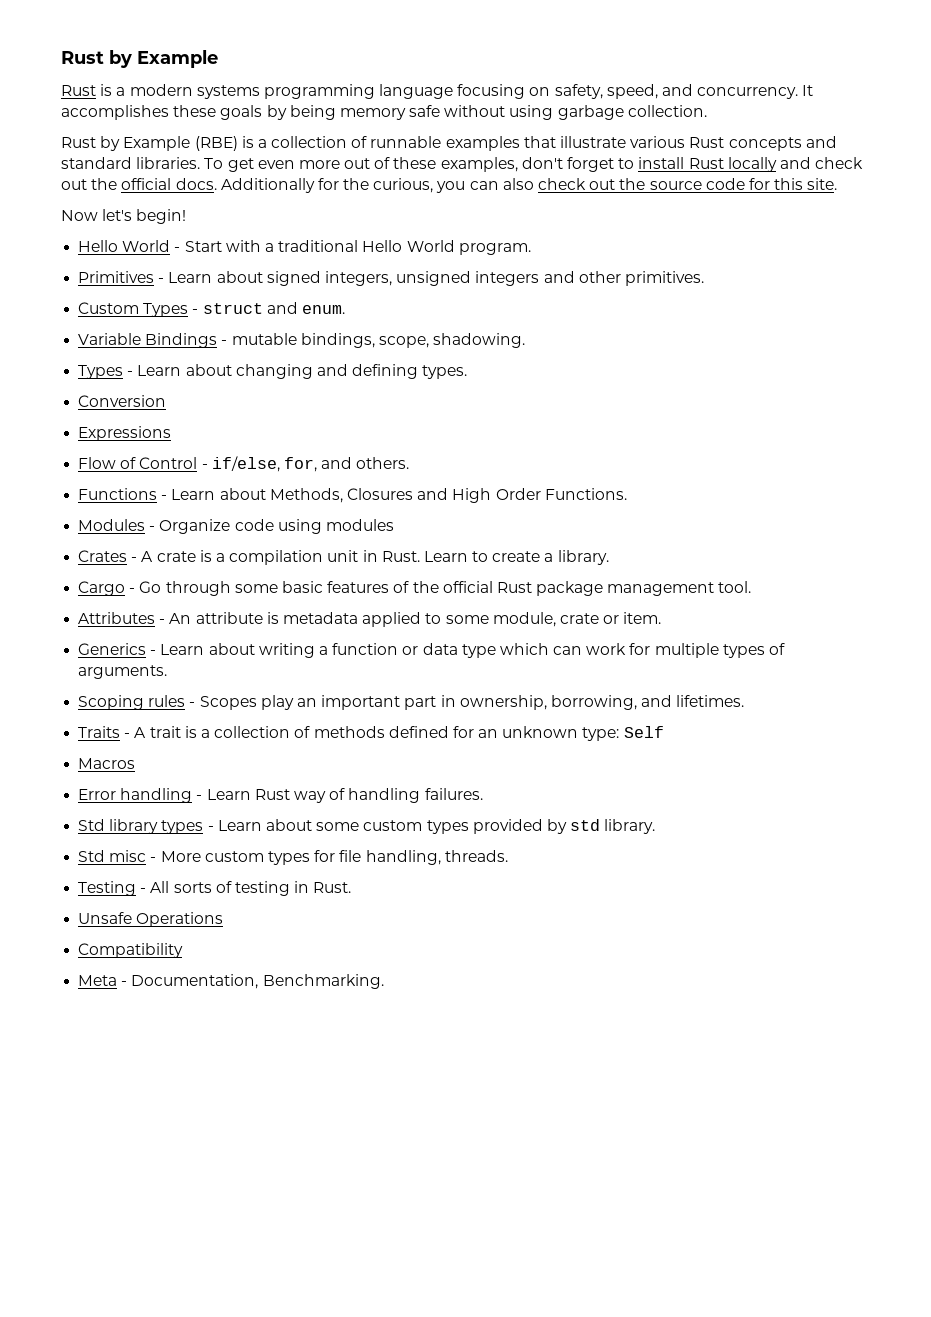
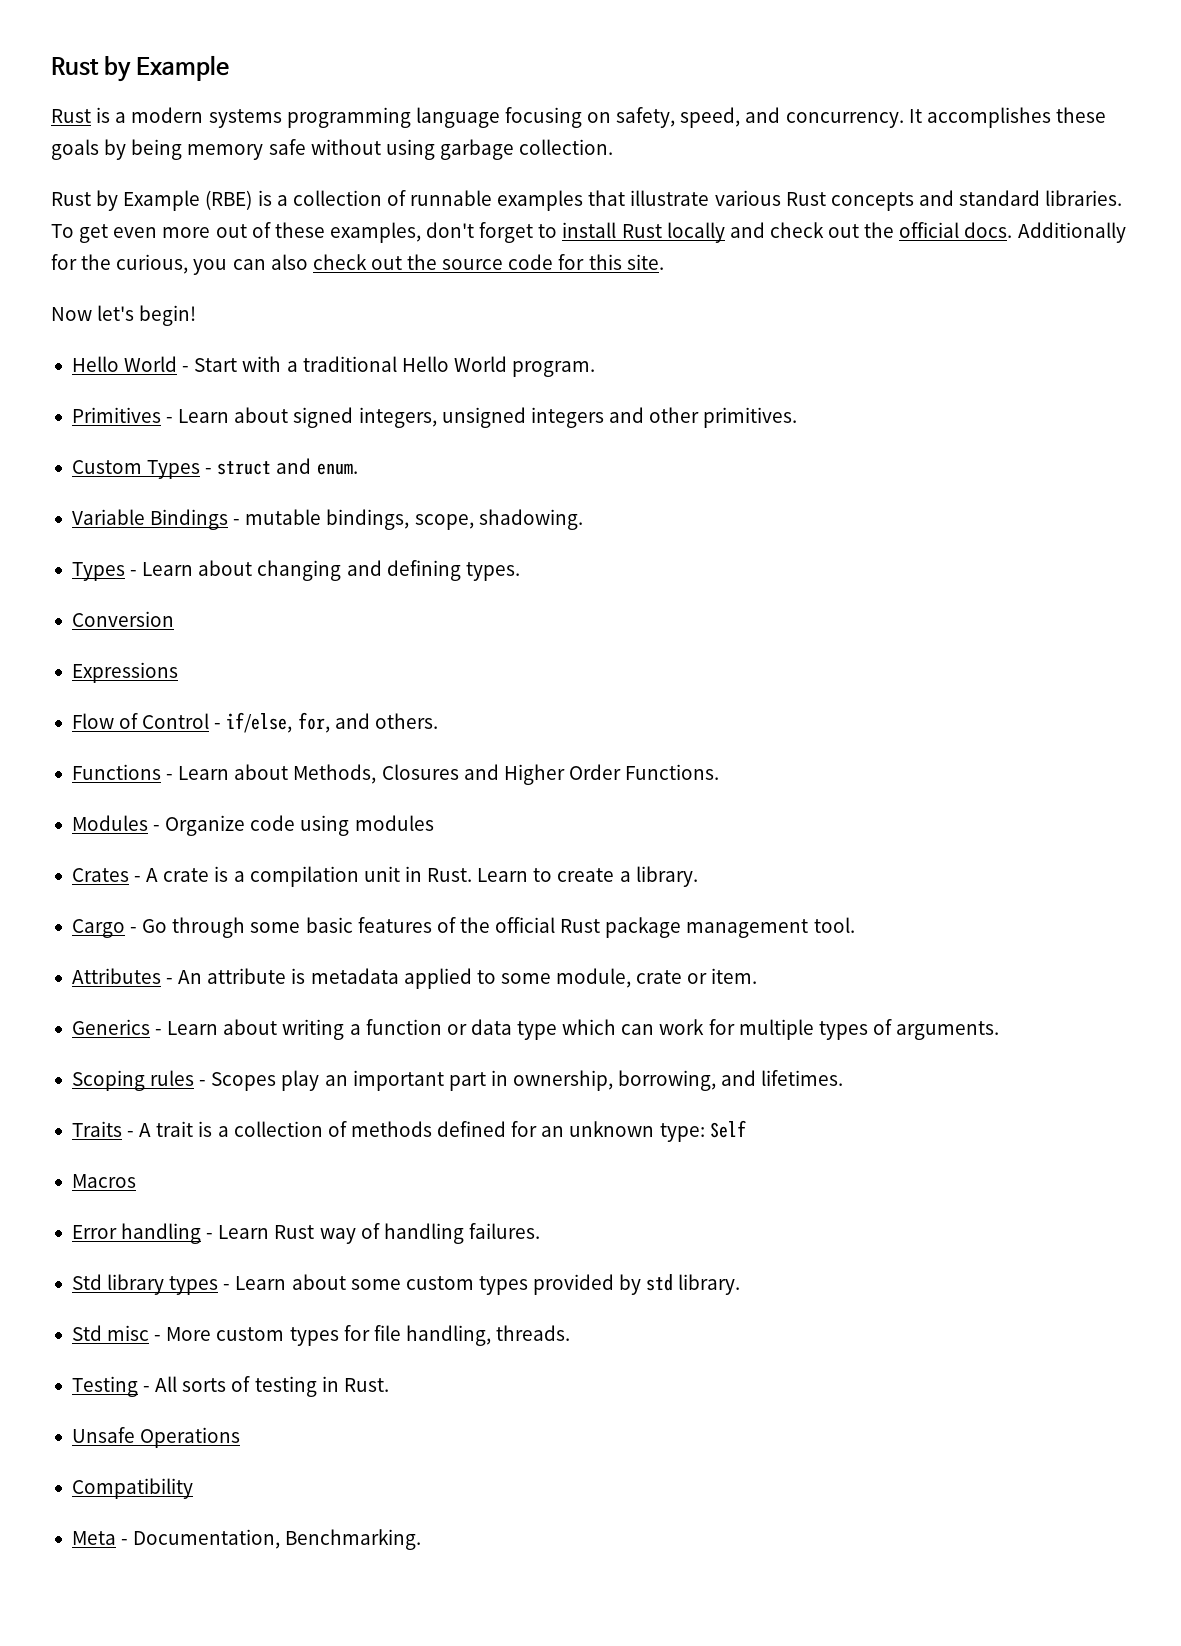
[452,488,492,503] High -> [503,764,565,785] Higher

